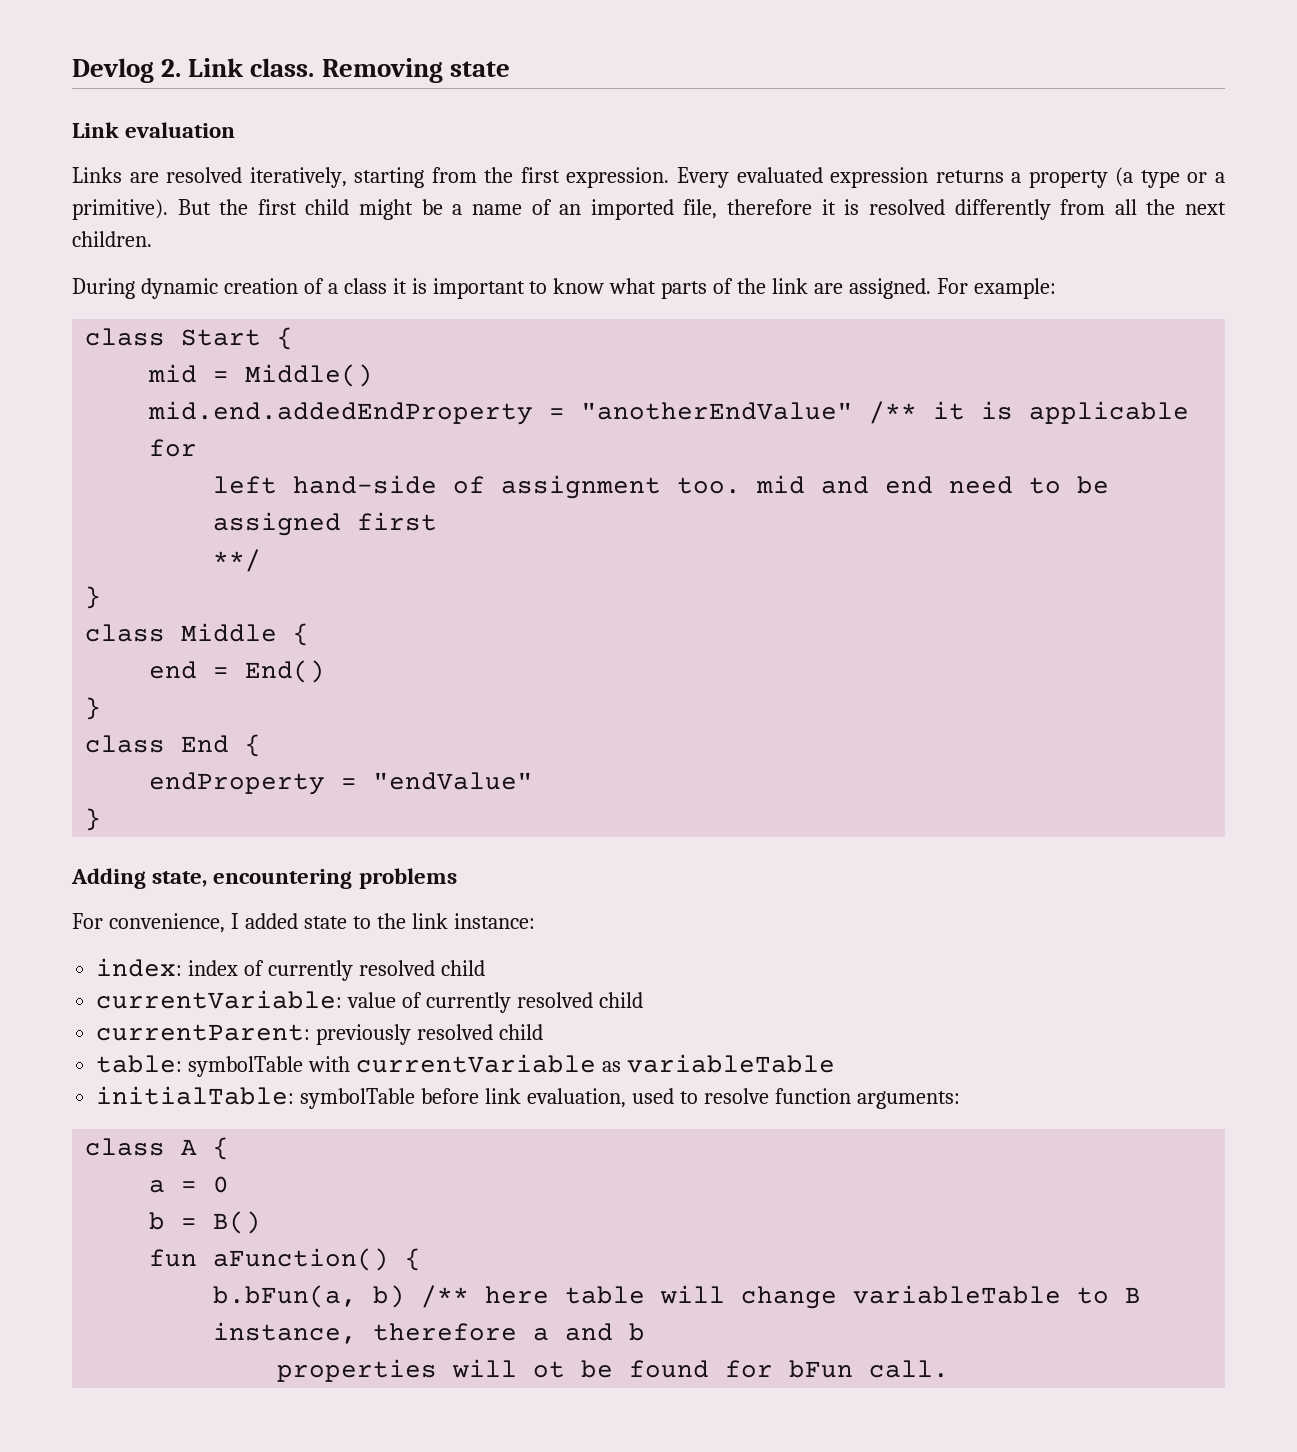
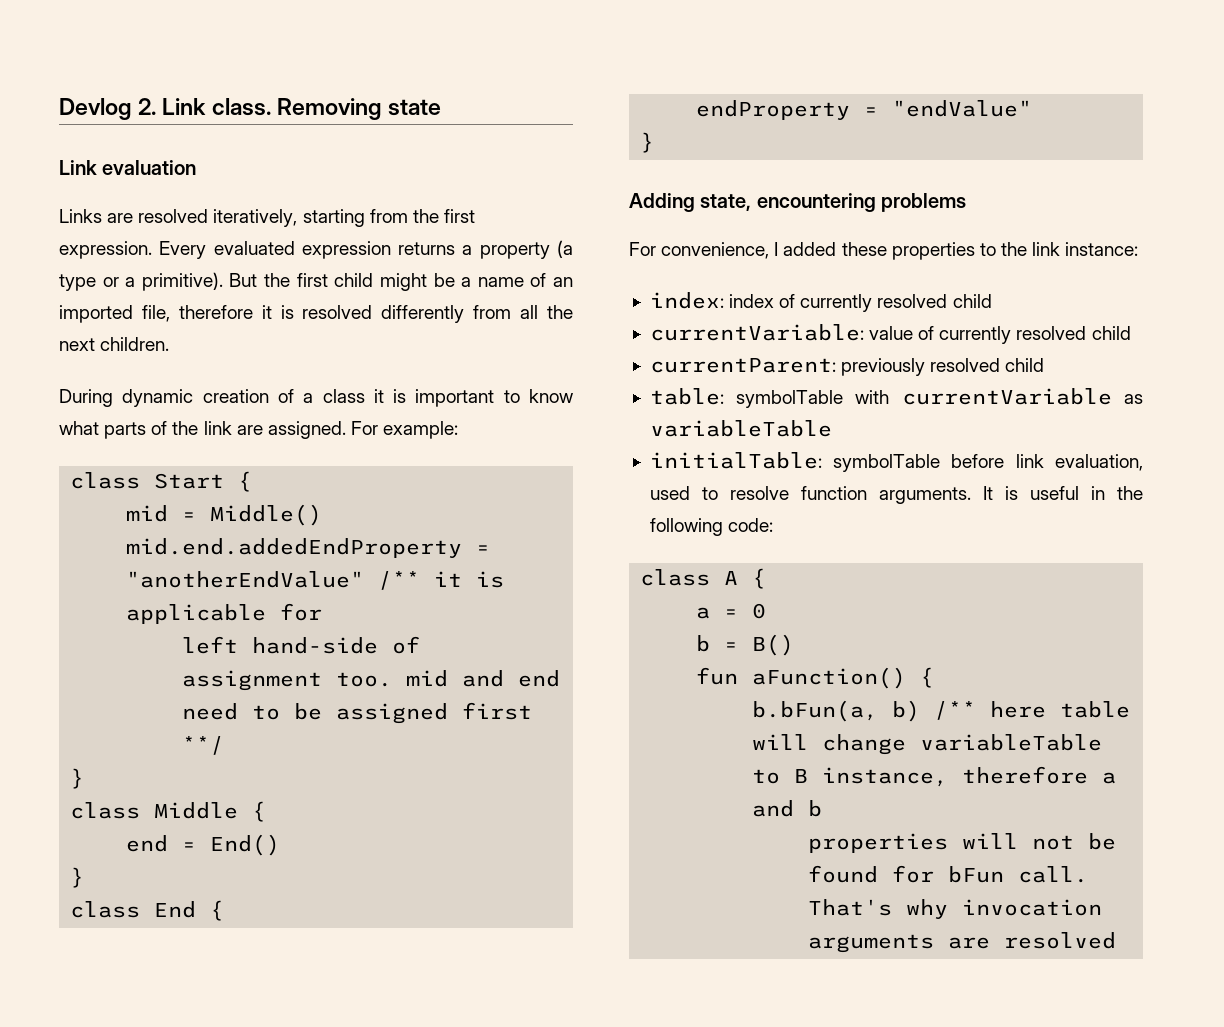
[303,916,347,929] state -> [841,242,975,260] these properties
[856,1091,960,1109] arguments: -> [878,486,1143,504] [649,518,774,536] arguments. It is useful in the following code:
[533,1361,566,1378] ot -> [1032,835,1075,850] not
(950, 1369) none -> [808,899,1103,919] [808,932,1117,953] That's why invocation arguments are resolved

